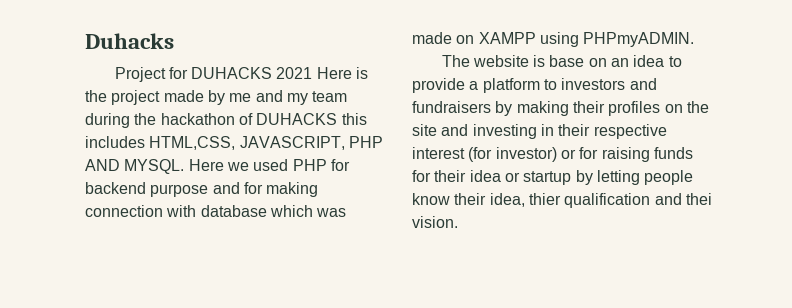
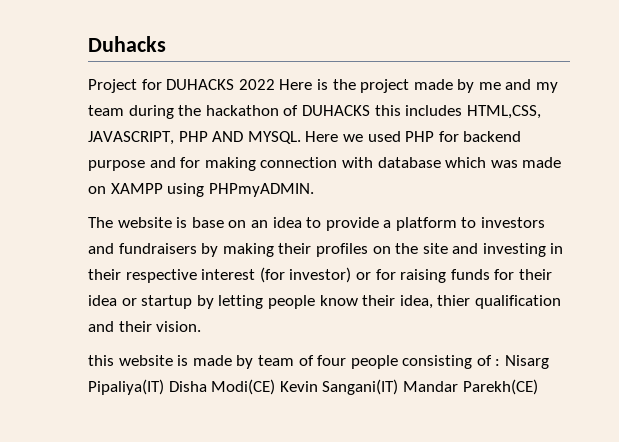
[276,67,313,79] 2021 -> [238,79,275,90] 2022
[685,193,712,205] thei -> [118,321,152,332] their
(458, 222) none -> [88,355,550,369] [88,379,538,395] // this website is made by team of four people consisting of : Nisarg Pipaliya(IT) Disha Modi(CE) Kevin Sangani(IT) Mandar Parekh(CE)

